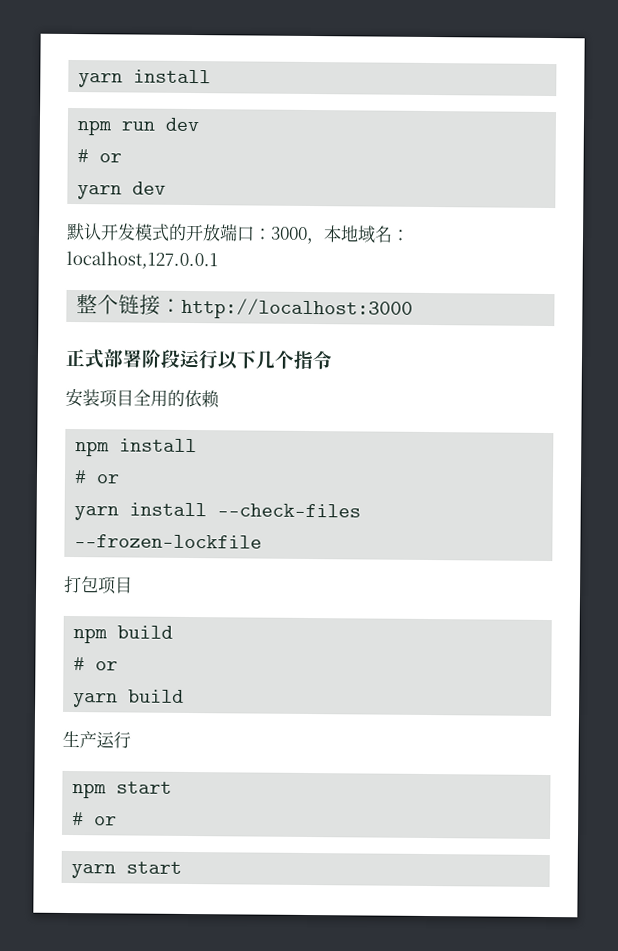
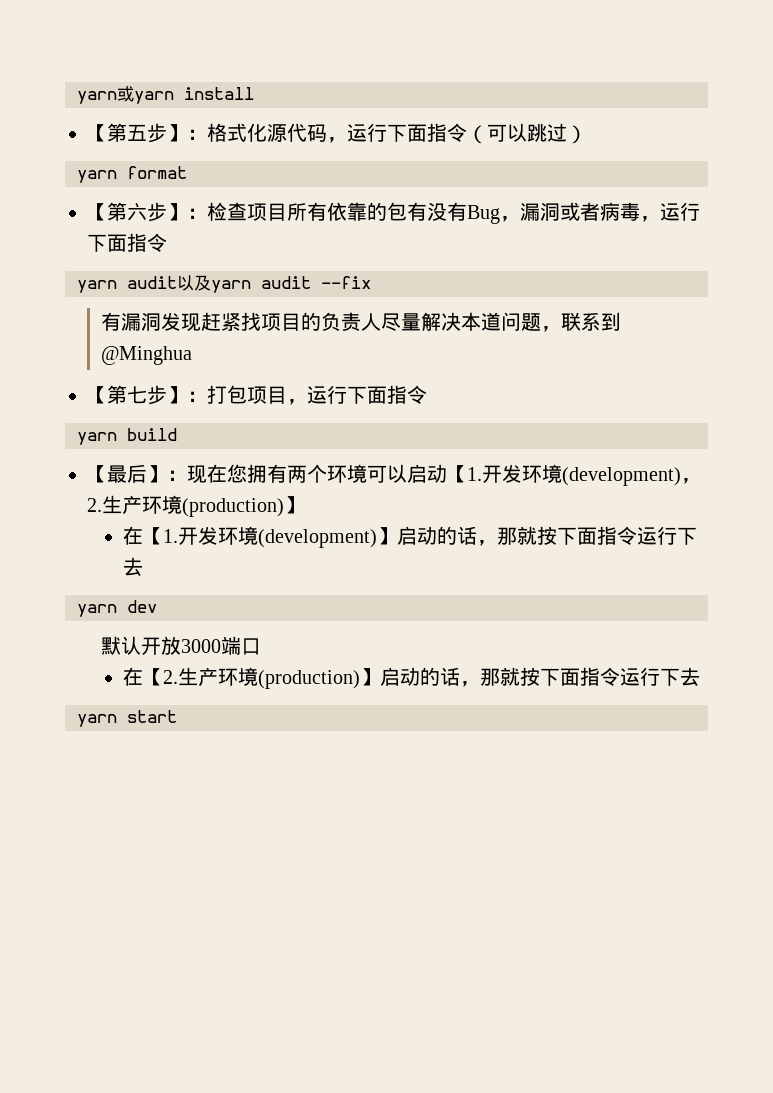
[78,69,212,88] [77,117,200,136] [77,149,123,163] [77,181,167,200] [66,222,410,245] [66,250,218,270] [76,294,414,320] [65,348,333,370] [65,388,220,409] [75,438,198,457] [74,470,121,484] [74,502,362,521] [74,534,263,549] [64,575,133,595] [73,625,174,644] [73,657,119,671] [73,689,185,708] [62,730,131,749] [72,781,173,799] [72,812,118,826] yarn install // npm run dev // # or // yarn dev // 默认开发模式的开放端口：3000，本地域名：localhost,127.0.0.1 // 整个链接：http://localhost:3000 // 正式部署阶段运行以下几个指令 // 安装项目全用的依赖 // npm install // # or // yarn install --check-files --frozen-lockfile // 打包项目 // npm build // # or // yarn build // 生产运行 // npm start // # or -> [77,86,254,104] [87,123,587,144] [77,166,187,183] [87,202,700,224] [87,233,167,252] [77,275,371,293] [100,312,621,332] [100,346,192,365] [87,385,427,405] [77,428,177,445] [87,464,701,486] [87,495,304,517] [122,526,697,548] [122,557,143,576] [77,600,157,617] [100,636,261,655] [122,667,700,689] yarn或yarn install // 【第五步】：格式化源代码，运行下面指令（可以跳过） // yarn format // 【第六步】：检查项目所有依靠的包有没有Bug，漏洞或者病毒，运行下面指令 // yarn audit以及yarn audit --fix // 有漏洞发现赶紧找项目的负责人尽量解决本道问题，联系到@Minghua // 【第七步】：打包项目，运行下面指令 // yarn build // 【最后】：现在您拥有两个环境可以启动【1.开发环境(development)，2.生产环境(production)】 // 在【1.开发环境(development)】启动的话，那就按下面指令运行下去 // yarn dev // 默认开放3000端口 // 在【2.生产环境(production)】启动的话，那就按下面指令运行下去

